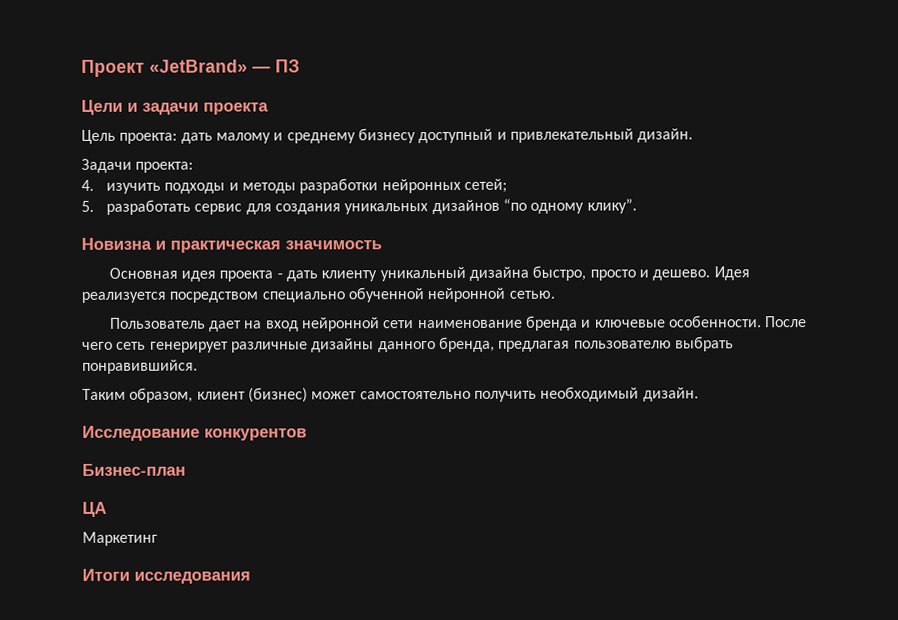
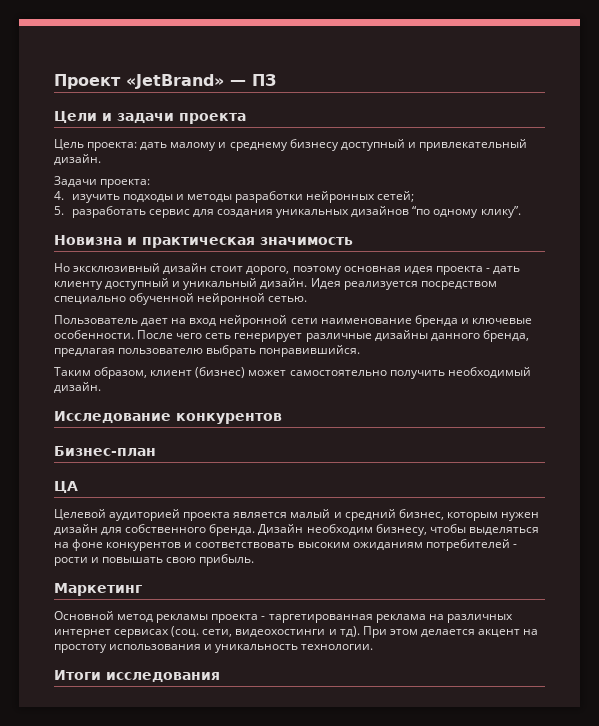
[108,267,178,279] Основная -> [54,263,401,275] Но эксклюзивный дизайн стоит дорого, поэтому основная
[379,265,711,282] уникальный дизайна быстро, просто и дешево. -> [105,278,308,290] доступный и уникальный дизайн.
[82,531,158,546] Маркетинг -> [54,509,539,521] [54,524,539,536] [54,539,517,551] [54,554,255,566] [54,583,142,596] [54,611,513,623] [54,626,539,638] [54,644,374,653] Целевой аудиторией проекта является малый и средний бизнес, которым нужен дизайн для собственного бренда. Дизайн необходим бизнесу, чтобы выделяться на фоне конкурентов и соответствовать высоким ожиданиям потребителей - рости и повышать свою прибыль. // Маркетинг // Основной метод рекламы проекта - таргетированная реклама на различных интернет сервисах (соц. сети, видеохостинги и тд). При этом делается акцент на простоту использования и уникальность технологии.

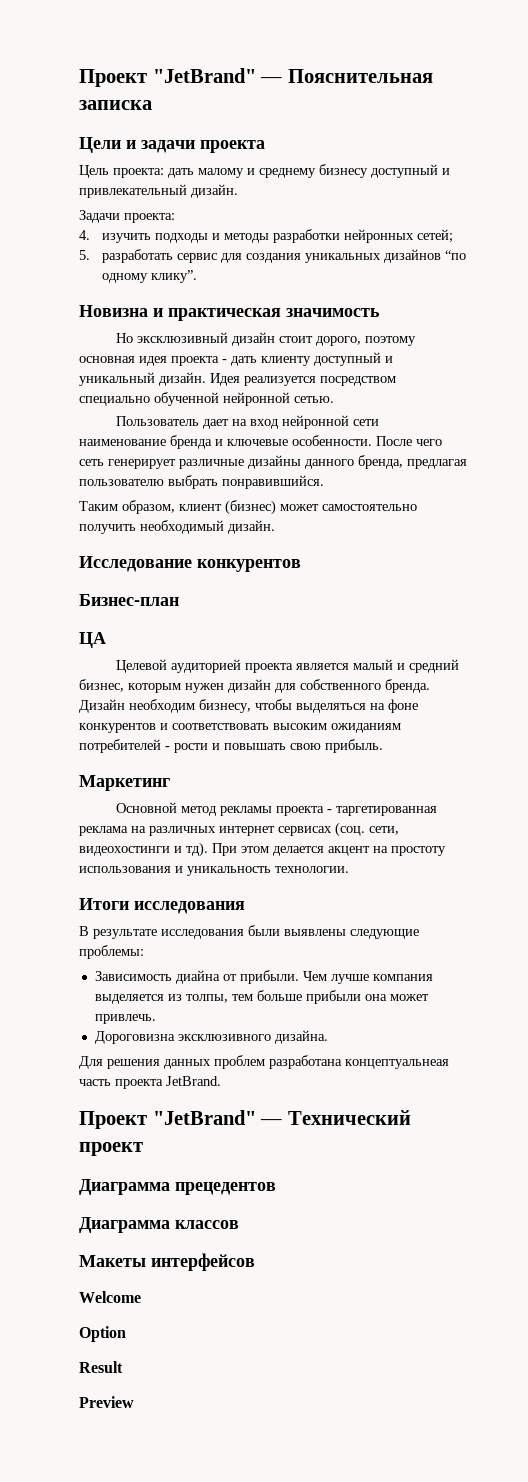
[54,74,276,89] Проект «JetBrand» — ПЗ -> [79,68,433,87] [79,100,152,110] Проект "JetBrand" — Пояснительная записка
(220, 677) none -> [79,925,419,939] [79,945,144,959] [94,970,433,984] [94,990,429,1004] [94,1014,156,1024] [94,1030,328,1044] [79,1055,449,1069] [79,1076,221,1089] [79,1110,411,1129] [79,1142,143,1156] [79,1179,276,1195] [79,1217,239,1233] [79,1253,255,1271] [79,1291,141,1303] [79,1326,126,1342] [79,1361,123,1373] [79,1396,134,1408] // В результате исследования были выявлены следующие проблемы: // Зависимость диайна от прибыли. Чем лучше компания выделяется из толпы, тем больше прибыли она может привлечь. // Дороговизна эксклюзивного дизайна. // Для решения данных проблем разработана концептуальнеая часть проекта JetBrand. // Проект "JetBrand" — Технический проект // Диаграмма прецедентов // Диаграмма классов // Макеты интерфейсов // Welcome // Option // Result // Preview

